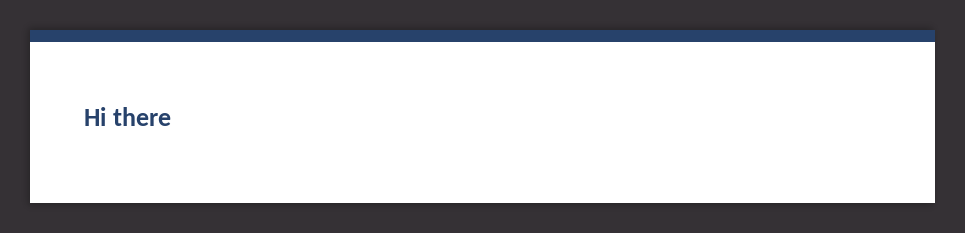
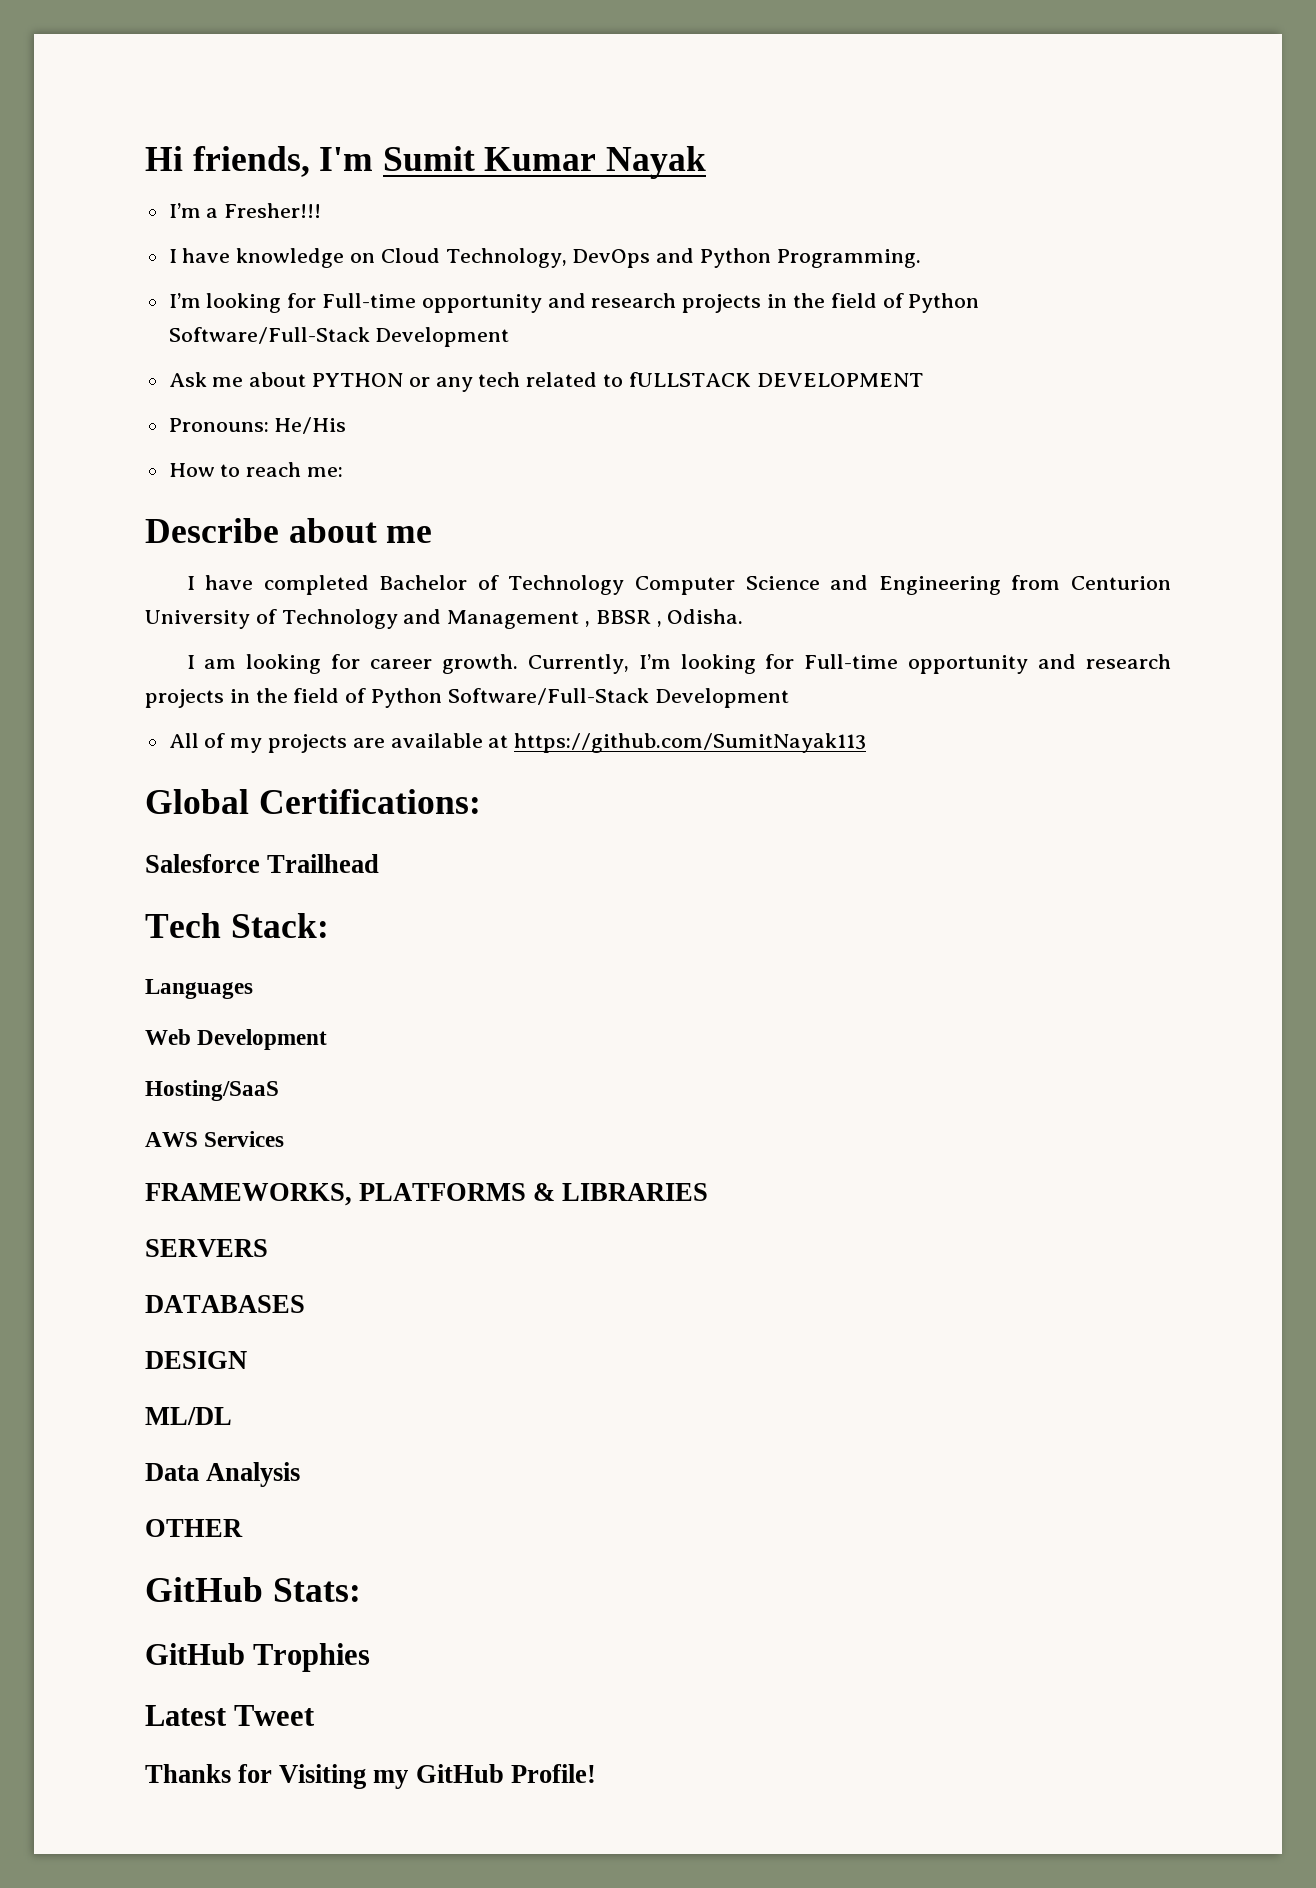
[112,107,171,126] there -> [192,146,706,179] [168,203,322,218] [168,248,921,268] [168,293,980,313] [168,327,510,347] [168,372,923,392] [168,417,347,434] [168,462,344,477] [145,518,433,543] [186,575,1172,595] [145,609,744,629] [186,654,1171,674] [145,688,789,708] [168,733,867,753] [145,789,481,814] [145,854,380,873] [145,913,329,938] [145,979,253,999] [145,1029,328,1050] [145,1080,279,1101] [145,1131,285,1147] [145,1183,709,1206] [145,1239,268,1257] [145,1295,305,1313] [145,1351,247,1369] [145,1407,232,1425] [145,1462,301,1487] [145,1519,243,1537] [145,1577,361,1602] [145,1643,371,1672] [145,1705,316,1726] [145,1764,596,1789] friends, I'm Sumit Kumar Nayak // I’m a Fresher!!! // I have knowledge on Cloud Technology, DevOps and Python Programming. // I’m looking for Full-time opportunity and research projects in the field of Python Software/Full-Stack Development // Ask me about PYTHON or any tech related to fULLSTACK DEVELOPMENT // Pronouns: He/His // How to reach me: // Describe about me // I have completed Bachelor of Technology Computer Science and Engineering from Centurion University of Technology and Management , BBSR , Odisha. // I am looking for career growth. Currently, I’m looking for Full-time opportunity and research projects in the field of Python Software/Full-Stack Development // All of my projects are available at https://github.com/SumitNayak113 // Global Certifications: // Salesforce Trailhead // Tech Stack: // Languages // Web Development // Hosting/SaaS // AWS Services // FRAMEWORKS, PLATFORMS & LIBRARIES // SERVERS // DATABASES // DESIGN // ML/DL // Data Analysis // OTHER // GitHub Stats: // GitHub Trophies // Latest Tweet // Thanks for Visiting my GitHub Profile!

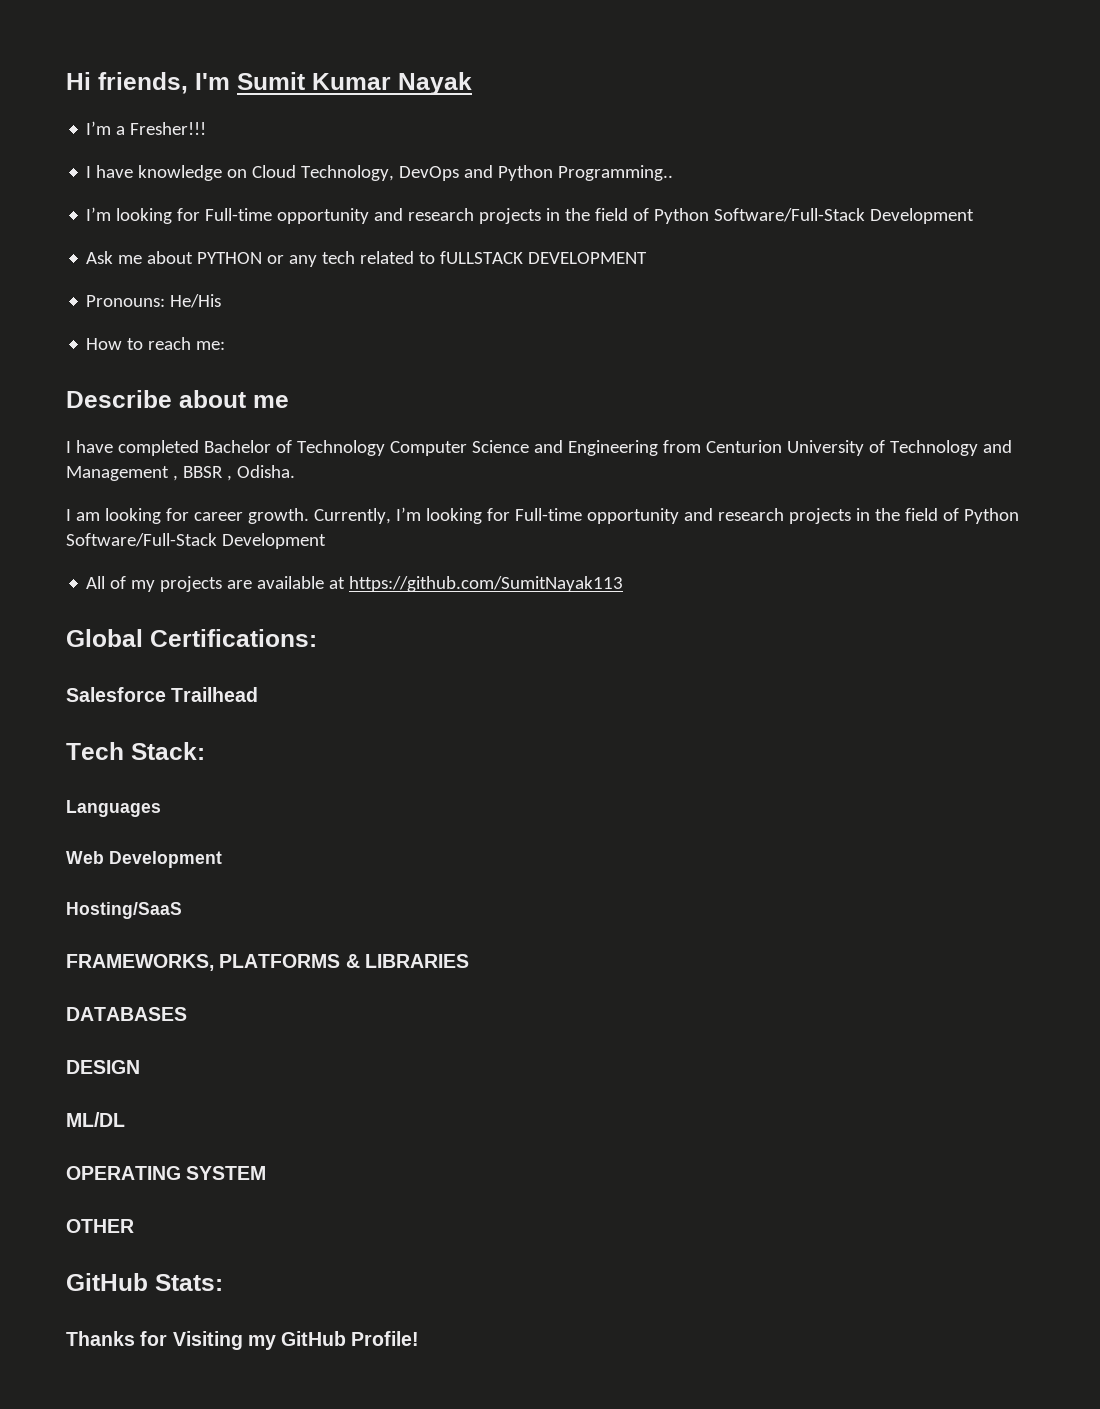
[776,249,921,268] Programming. -> [558,165,674,181] Programming..
[145,1131,285,1147] // AWS Services -> (182, 910) none
[145,1239,268,1257] // SERVERS -> (469, 961) none
[145,1462,301,1487] Data Analysis -> [66,1166,267,1180] OPERATING SYSTEM
[145,1643,371,1672] [145,1705,316,1726] // GitHub Trophies // Latest Tweet -> (223, 1282) none

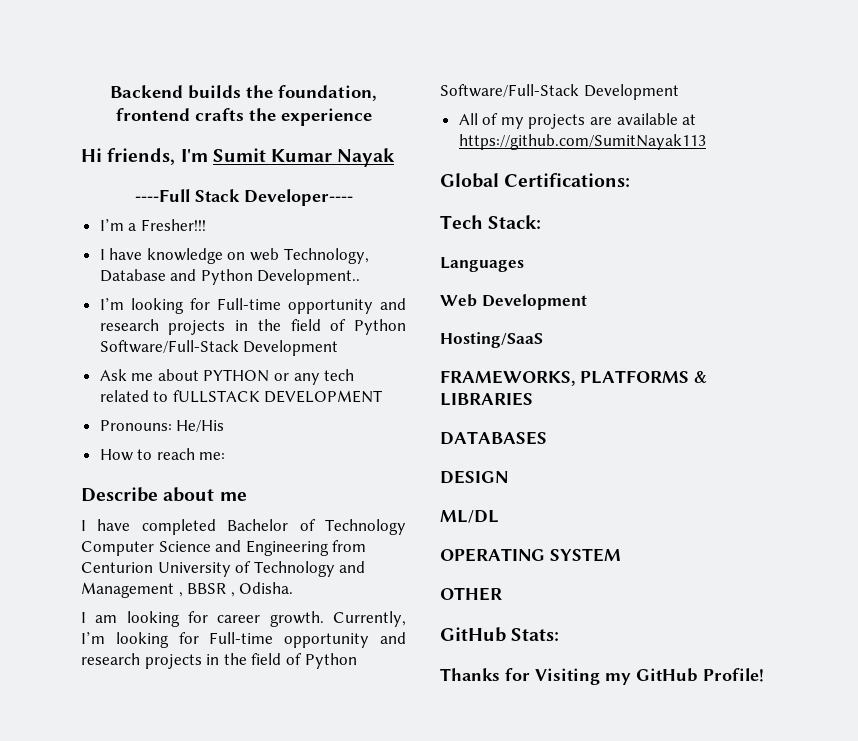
(66, 81) none -> [110,85,377,101] [115,108,372,126] Backend builds the foundation, frontend crafts the experience //
(472, 83) none -> [134,189,353,206] // ----Full Stack Developer----
[252,165,460,181] Cloud Technology, DevOps -> [250,248,369,264] [99,269,166,282] web Technology, Database
[558,165,674,181] Programming.. -> [257,269,361,285] Development..
[66,687,259,702] // Salesforce Trailhead -> (631, 180) none

